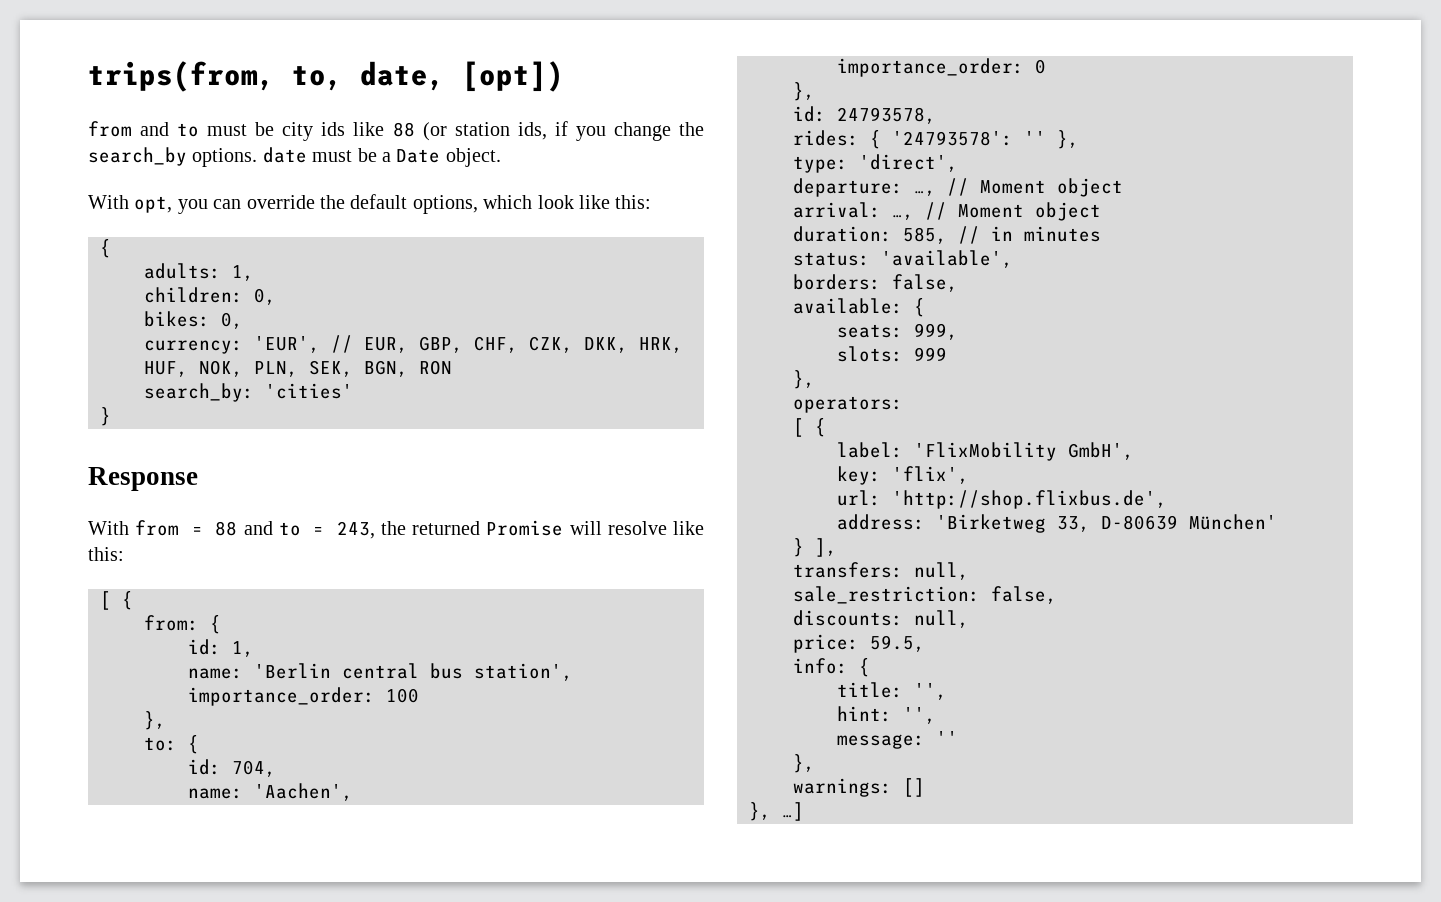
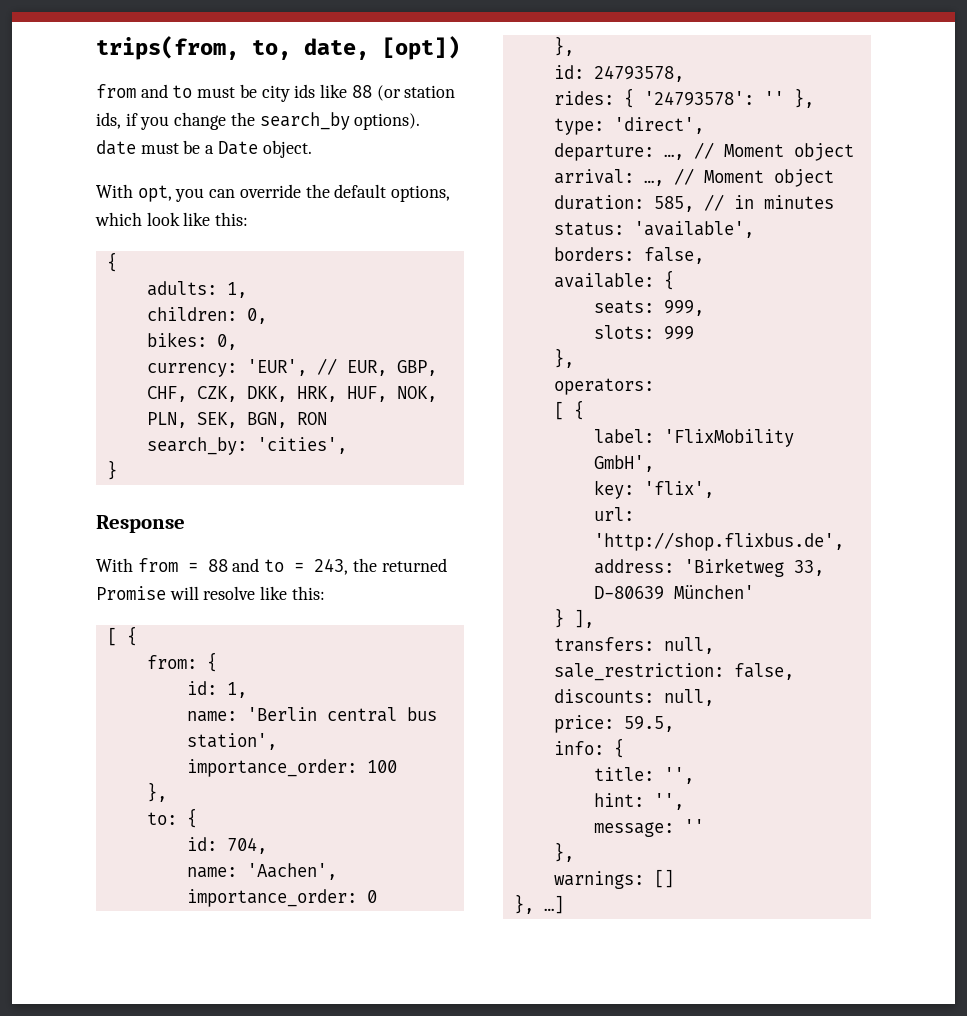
[192,148,258,167] options. -> [354,113,421,130] options).
[265,383,353,399] 'cities' -> [256,437,347,454] 'cities',

